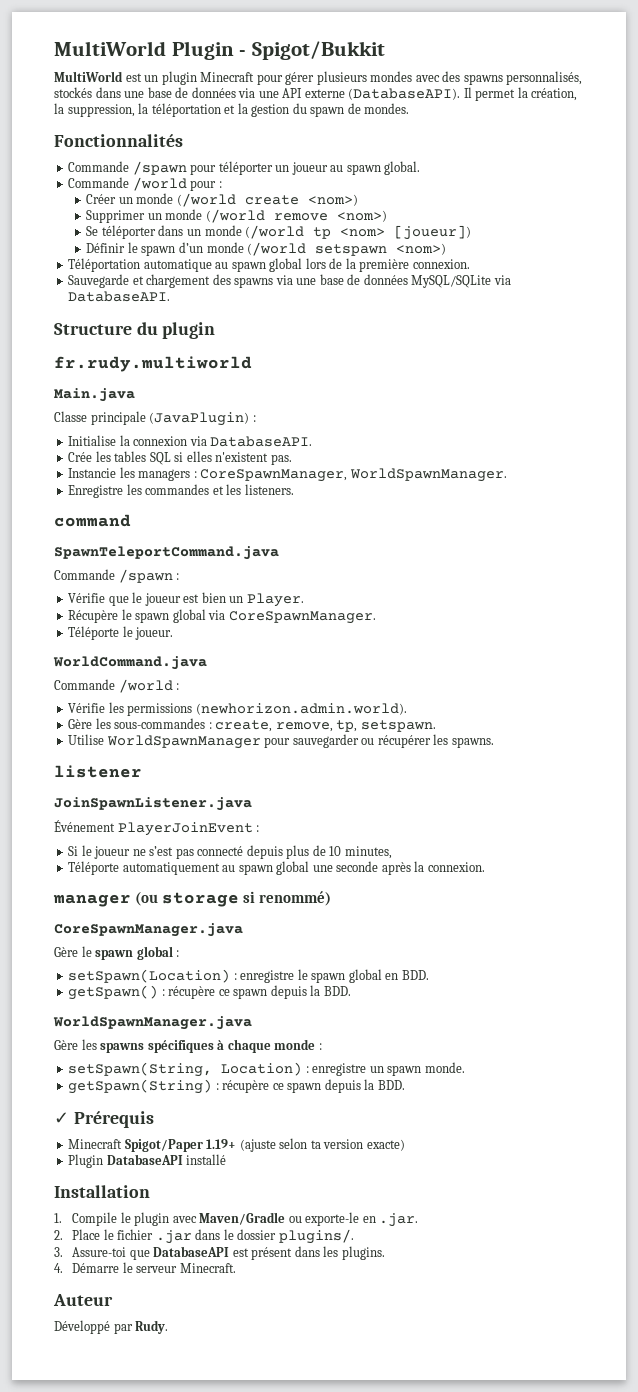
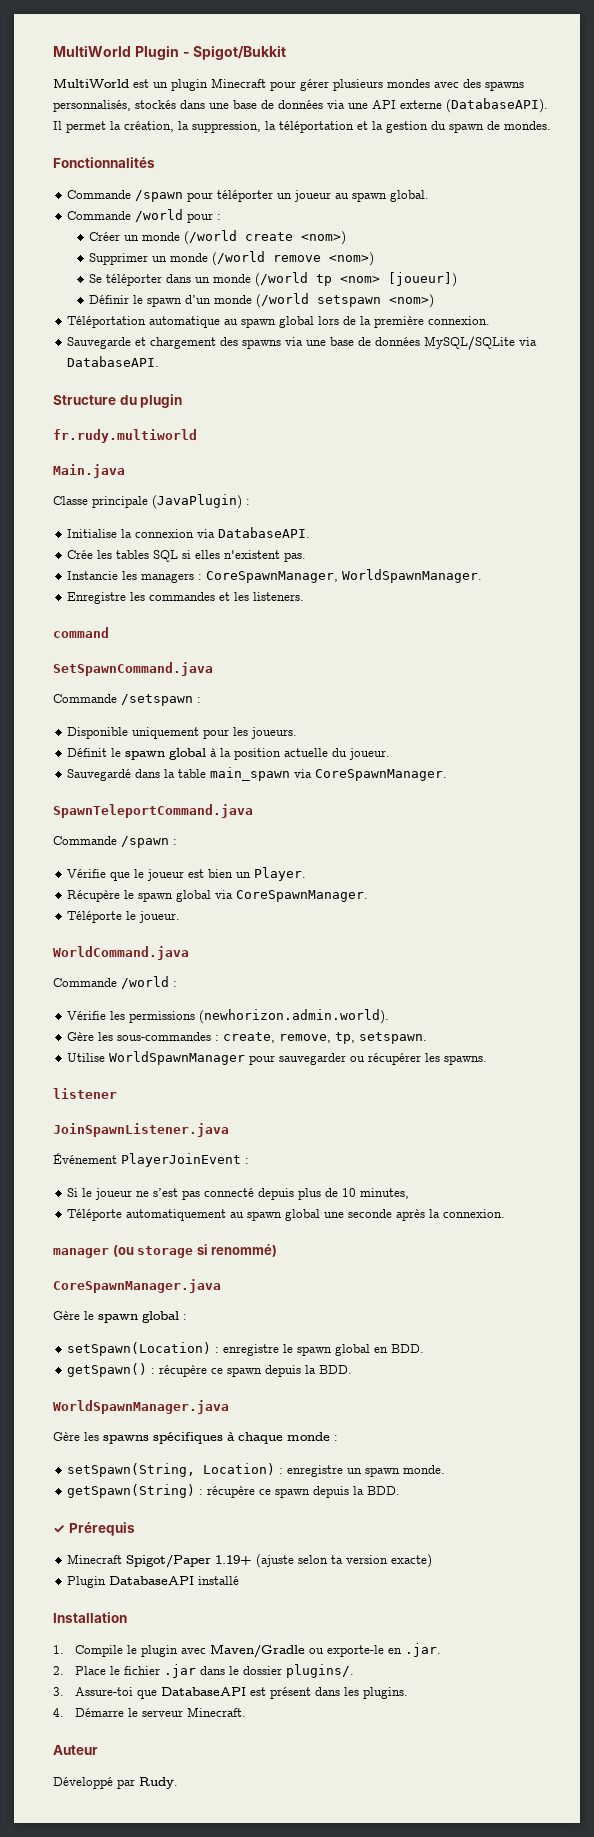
(131, 520) none -> [53,662,213,676] [53,694,201,706] [67,727,298,739] [67,748,391,760] [67,767,448,781] // SetSpawnCommand.java // Commande /setspawn : // Disponible uniquement pour les joueurs. // Définit le spawn global à la position actuelle du joueur. // Sauvegardé dans la table main_spawn via CoreSpawnManager.

